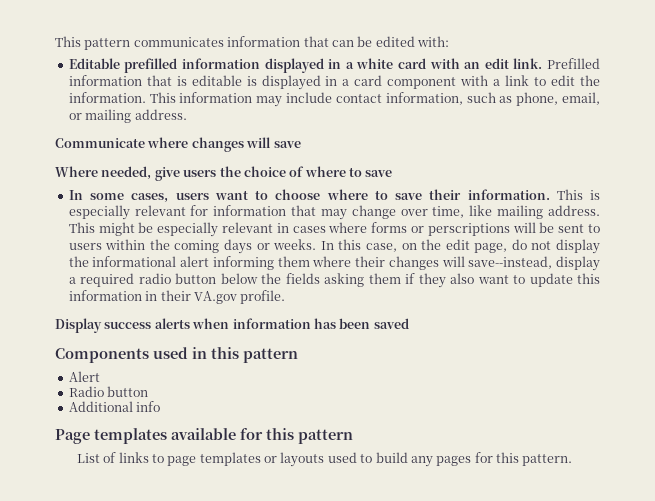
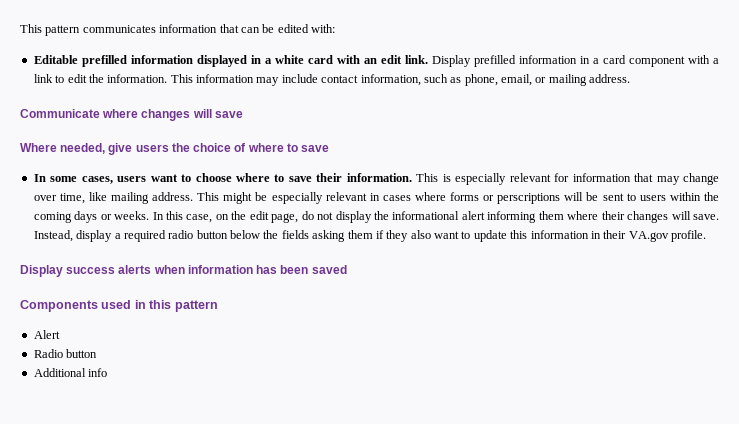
[547,58,601,69] [68,75,321,90] Prefilled information that is editable is displayed -> [431,55,577,67] Display prefilled information
[468,256,553,269] save--instead, -> [692,214,719,220] [33,230,73,242] save. Instead,
[55,428,353,444] [76,452,573,467] // Page templates available for this pattern // List of links to page templates or layouts used to build any pages for this pattern. -> (108, 372) none

